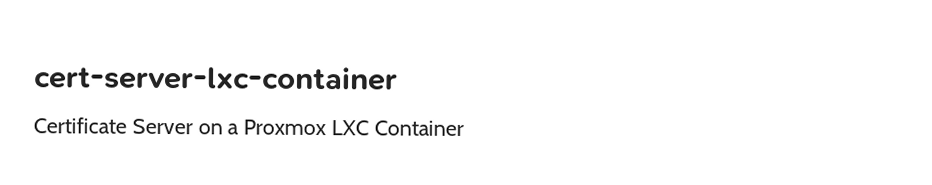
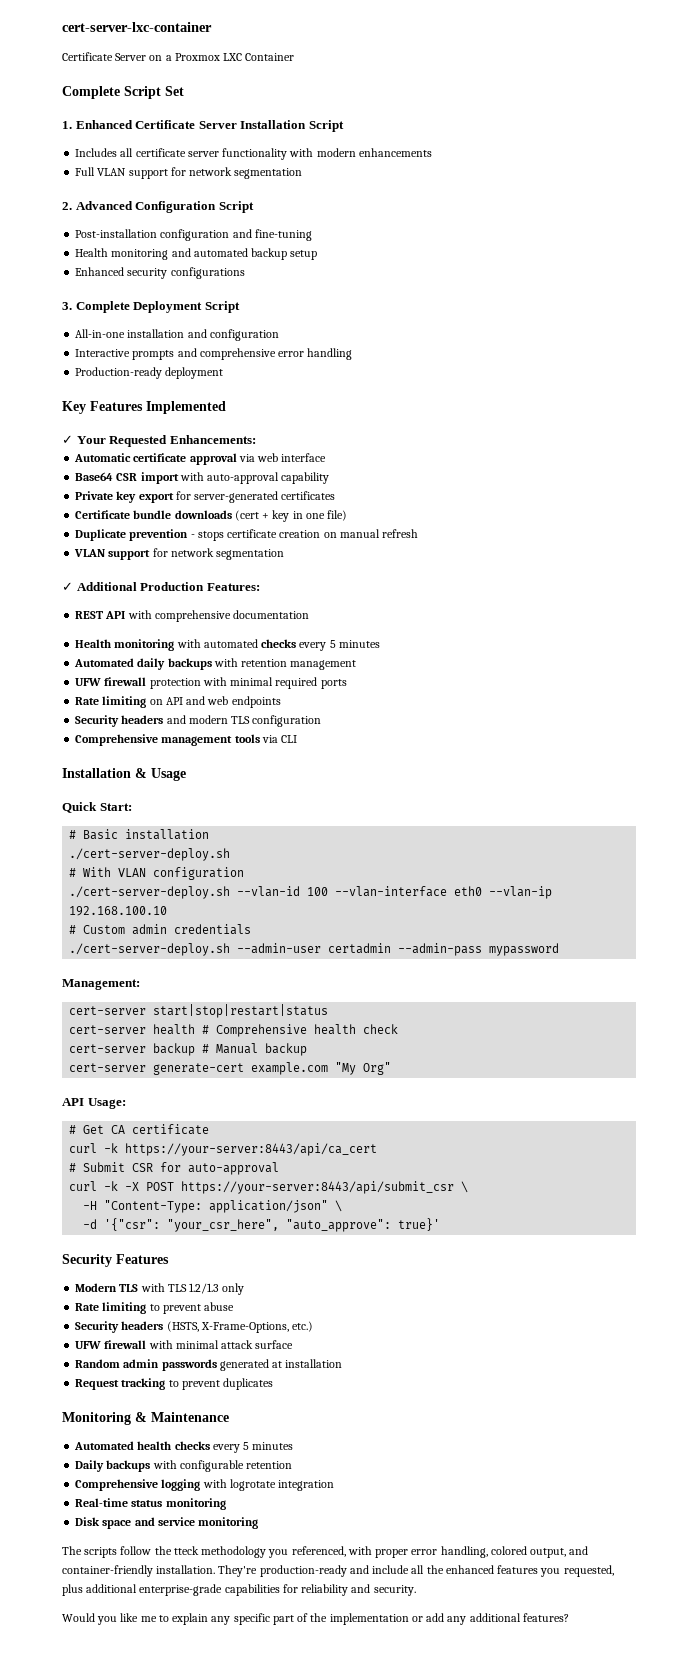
(464, 128) none -> [62,86,184,99] [62,120,344,132] [75,148,432,160] [75,167,303,179] [62,201,254,213] [75,229,312,241] [75,248,318,260] [75,267,245,279] [62,301,240,313] [75,329,279,341] [75,348,353,360] [75,367,224,379] [62,401,226,414] [62,435,256,447] [74,453,327,465] [75,472,330,484] [75,491,336,503] [75,510,348,522] [75,529,419,541] [74,548,285,560] [62,582,260,591] [75,610,310,622] [75,639,380,651] [74,658,357,670] [75,677,347,689] [75,696,281,708] [75,715,322,727] [75,734,298,746] [62,768,186,781] [62,802,132,813] [69,829,210,840] [69,848,231,861] [69,867,245,880] [69,886,553,899] [69,906,168,916] [69,924,252,935] [69,943,560,956] [62,979,140,990] [69,1004,329,1018] [69,1024,399,1037] [69,1043,308,1056] [69,1062,392,1075] [62,1098,126,1109] [69,1124,210,1135] [69,1143,378,1156] [69,1162,280,1175] [69,1181,469,1194] [83,1200,343,1213] [83,1218,441,1232] [62,1254,169,1267] [75,1283,245,1295] [75,1302,235,1314] [75,1321,314,1333] [75,1340,294,1349] [75,1359,343,1371] [75,1378,274,1390] [62,1412,229,1425] [74,1441,294,1453] [75,1460,293,1472] [75,1479,335,1491] [75,1498,226,1510] [75,1517,259,1529] [62,1546,589,1558] [62,1565,614,1577] [62,1584,416,1596] [62,1613,569,1625] // Complete Script Set // 1. Enhanced Certificate Server Installation Script // Includes all certificate server functionality with modern enhancements // Full VLAN support for network segmentation // 2. Advanced Configuration Script // Post-installation configuration and fine-tuning // Health monitoring and automated backup setup // Enhanced security configurations // 3. Complete Deployment Script // All-in-one installation and configuration // Interactive prompts and comprehensive error handling // Production-ready deployment // Key Features Implemented // ✓ Your Requested Enhancements: // Automatic certificate approval via web interface // Base64 CSR import with auto-approval capability // Private key export for server-generated certificates // Certificate bundle downloads (cert + key in one file) // Duplicate prevention - stops certificate creation on manual refresh // VLAN support for network segmentation // ✓ Additional Production Features: // REST API with comprehensive documentation // Health monitoring with automated checks every 5 minutes // Automated daily backups with retention management // UFW firewall protection with minimal required ports // Rate limiting on API and web endpoints // Security headers and modern TLS configuration // Comprehensive management tools via CLI // Installation & Usage // Quick Start: // # Basic installation // ./cert-server-deploy.sh // # With VLAN configuration // ./cert-server-deploy.sh --vlan-id 100 --vlan-interface eth0 --vlan-ip 192.168.100.10 // # Custom admin credentials // ./cert-server-deploy.sh --admin-user certadmin --admin-pass mypassword // Management: // cert-server start|stop|restart|status // cert-server health # Comprehensive health check // cert-server backup # Manual backup // cert-server generate-cert example.com "My Org" // API Usage: // # Get CA certificate // curl -k https://your-server:8443/api/ca_cert // # Submit CSR for auto-approval // curl -k -X POST https://your-server:8443/api/submit_csr \ // -H "Content-Type: application/json" \ // -d '{"csr": "your_csr_here", "auto_approve": true}' // Security Features // Modern TLS with TLS 1.2/1.3 only // Rate limiting to prevent abuse // Security headers (HSTS, X-Frame-Options, etc.) // UFW firewall with minimal attack surface // Random admin passwords generated at installation // Request tracking to prevent duplicates // Monitoring & Maintenance // Automated health checks every 5 minutes // Daily backups with configurable retention // Comprehensive logging with logrotate integration // Real-time status monitoring // Disk space and service monitoring // The scripts follow the tteck methodology you referenced, with proper error handling, colored output, and container-friendly installation. They're production-ready and include all the enhanced features you requested, plus additional enterprise-grade capabilities for reliability and security. // Would you like me to explain any specific part of the implementation or add any additional features?

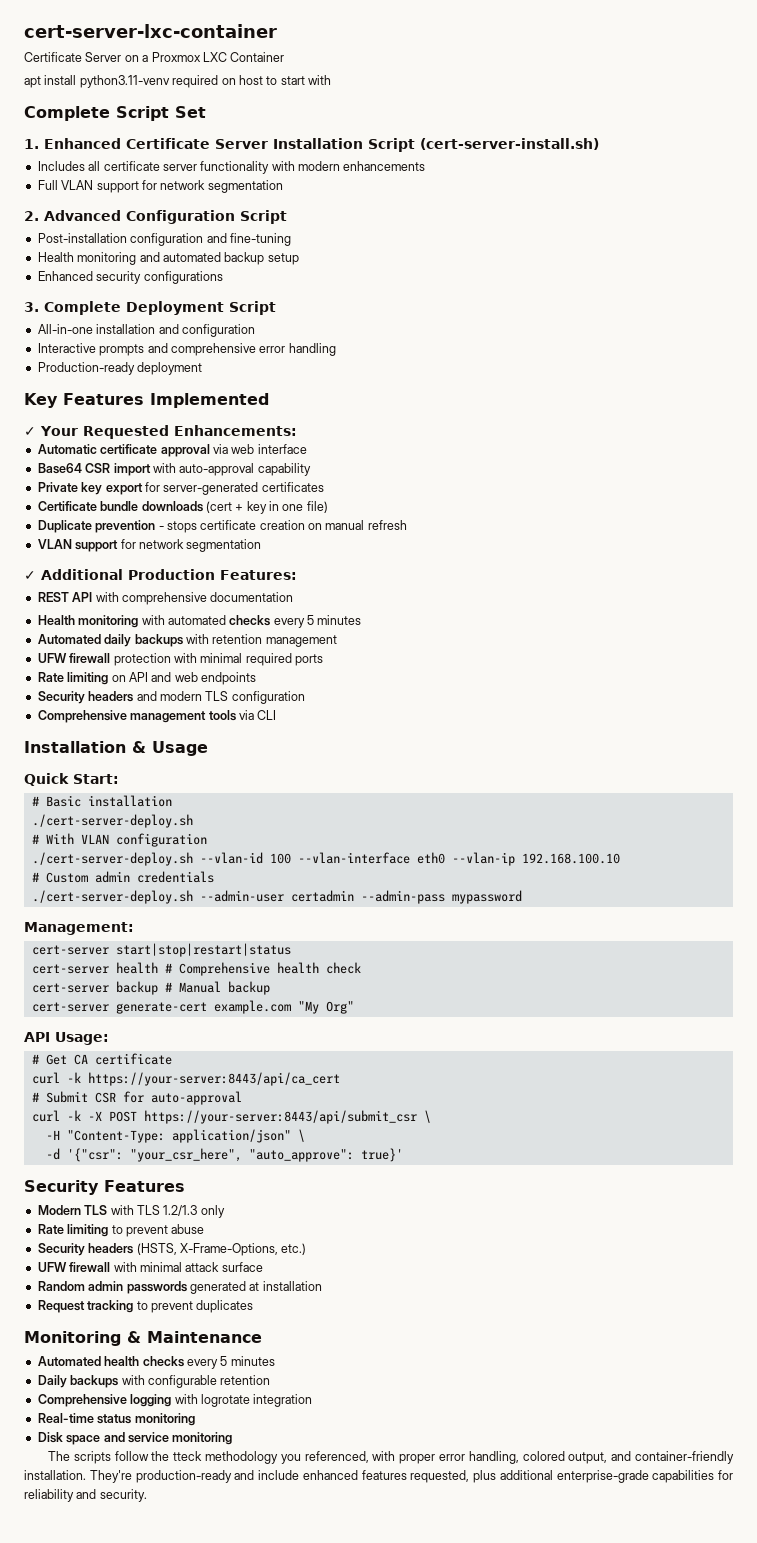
(295, 57) none -> [24,75,331,88] // apt install python3.11-venv required on host to start with
(344, 126) none -> [420,138,599,150] (cert-server-install.sh)
[411,1565,444,1574] all the -> (299, 1475) none
[540,1568,561,1577] you -> (407, 1475) none
[62,1613,569,1625] // Would you like me to explain any specific part of the implementation or add any additional features? -> (147, 1495) none

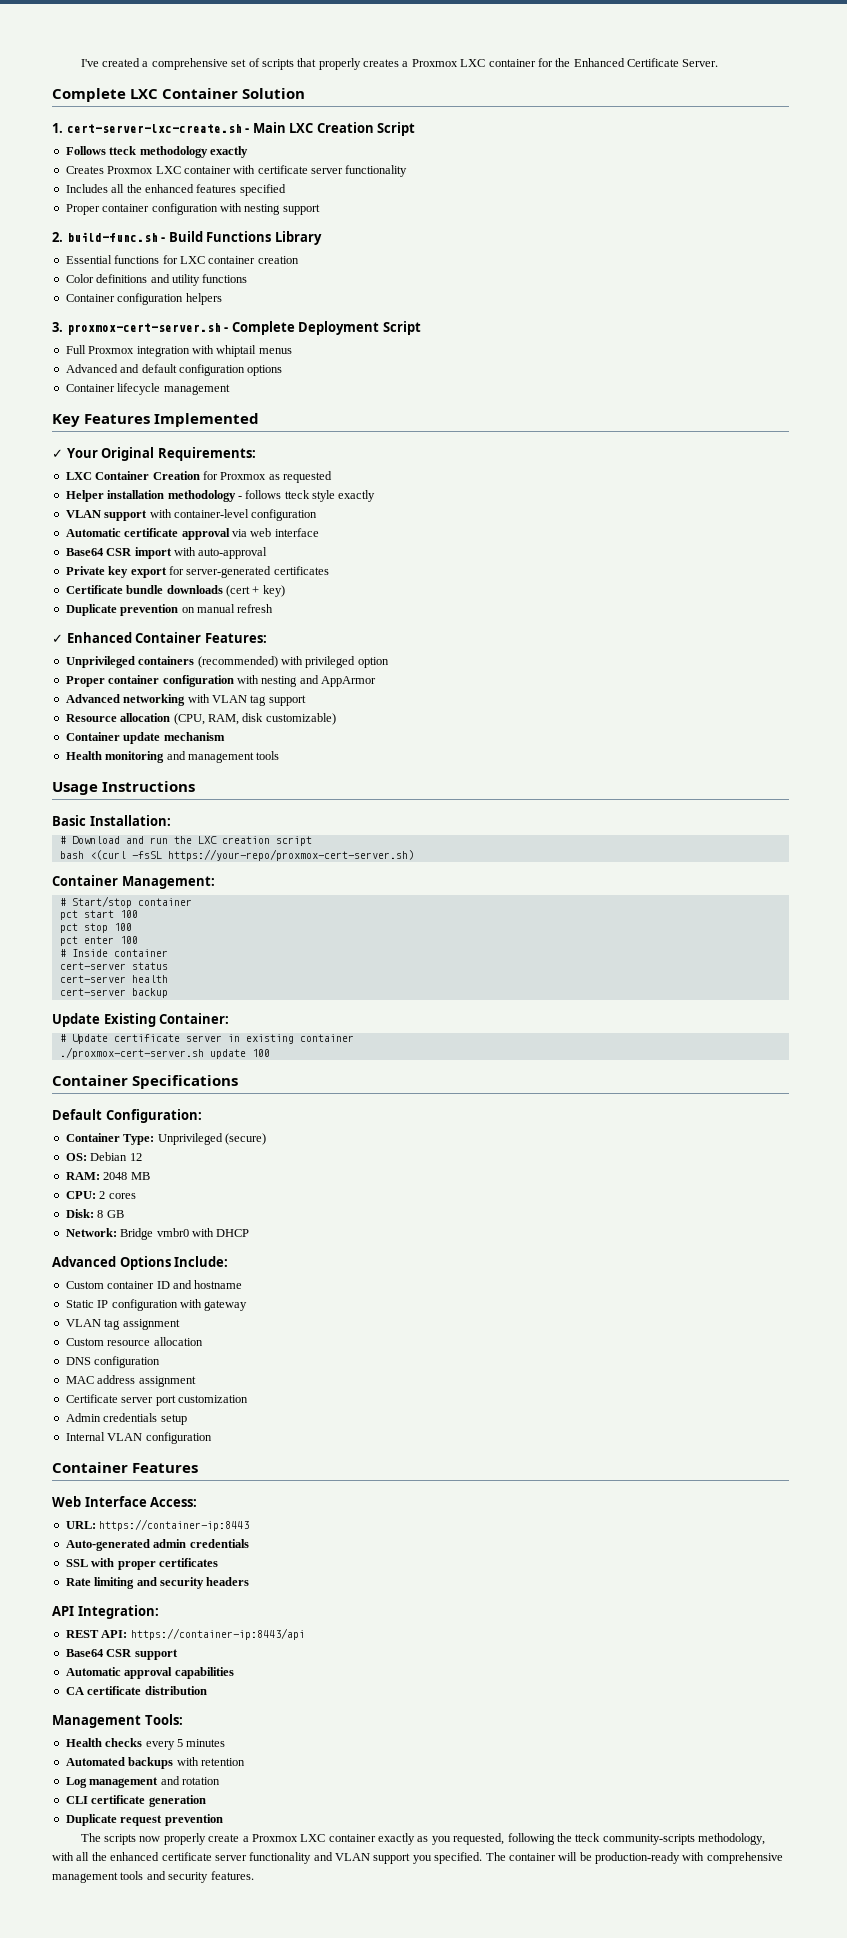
[24,24,277,38] [24,52,285,62] [24,75,331,88] [24,106,206,121] [24,138,599,152] [37,161,426,174] [37,180,283,193] [24,210,287,224] [37,233,291,246] [37,252,299,265] [37,271,223,284] cert-server-lxc-container // Certificate Server on a Proxmox LXC Container // apt install python3.11-venv required on host to start with // Complete Script Set // 1. Enhanced Certificate Server Installation Script (cert-server-install.sh) // Includes all certificate server functionality with modern enhancements // Full VLAN support for network segmentation // 2. Advanced Configuration Script // Post-installation configuration and fine-tuning // Health monitoring and automated backup setup // Enhanced security configurations -> [80,58,719,70] [52,88,306,102] [52,122,416,136] [65,146,248,158] [65,165,408,177] [65,184,286,196] [65,203,320,215] [52,231,322,245] [65,255,299,264] [65,274,248,286] [65,293,222,305] I've created a comprehensive set of scripts that properly creates a Proxmox LXC container for the Enhanced Certificate Server. // Complete LXC Container Solution // 1. cert-server-lxc-create.sh - Main LXC Creation Script // Follows tteck methodology exactly // Creates Proxmox LXC container with certificate server functionality // Includes all the enhanced features specified // Proper container configuration with nesting support // 2. build-func.sh - Build Functions Library // Essential functions for LXC container creation // Color definitions and utility functions // Container configuration helpers
(39, 307) none -> [66,323,229,335] proxmox-cert-server.sh -
[37,324,255,337] [37,343,336,356] [37,362,203,375] All-in-one installation and configuration // Interactive prompts and comprehensive error handling // Production-ready deployment -> [65,345,292,357] [65,364,283,376] [65,383,230,395] Full Proxmox integration with whiptail menus // Advanced and default configuration options // Container lifecycle management
[82,425,297,439] Requested Enhancements: -> [101,447,256,461] [65,471,332,483] [65,490,376,502] [65,509,318,521] Original Requirements: // LXC Container Creation for Proxmox as requested // Helper installation methodology - follows tteck style exactly // VLAN support with container-level configuration
[257,463,311,476] capability -> (268, 553) none
[246,501,328,514] [37,520,407,533] [37,539,262,552] [24,569,215,580] key in one file) // Duplicate prevention - stops certificate creation on manual refresh // VLAN support for network segmentation // ✓ Additional Production -> [262,585,285,597] [65,604,274,616] [52,632,202,643] key) // Duplicate prevention on manual refresh // ✓ Enhanced Container
[37,592,294,605] [37,615,226,628] REST API with comprehensive documentation // Health monitoring with automated -> [65,656,389,668] [65,675,376,687] [65,694,306,706] [65,713,336,725] [65,732,225,744] [65,751,280,763] [52,781,196,795] [52,815,171,826] [59,836,312,846] [59,849,414,861] [52,875,215,889] [59,896,192,908] [59,910,138,920] [59,923,132,933] [59,936,138,946] [59,949,168,957] [59,962,168,970] [59,975,168,983] [59,988,168,998] [52,1013,230,1027] [59,1034,354,1044] [59,1047,270,1059] [52,1075,239,1089] [52,1109,202,1123] [65,1133,266,1145] [65,1152,142,1161] [65,1172,150,1180] [65,1191,136,1199] [65,1209,124,1218] [65,1228,250,1240] [52,1256,229,1270] [65,1280,243,1289] [65,1299,248,1311] [65,1319,180,1330] [65,1337,203,1346] [65,1356,161,1368] [65,1375,196,1387] [65,1394,248,1406] [65,1413,187,1425] [65,1432,212,1444] [52,1462,199,1473] [52,1496,198,1507] [65,1519,250,1531] [65,1539,249,1551] [65,1558,218,1570] [65,1577,250,1589] [52,1605,159,1619] [65,1628,305,1640] [65,1649,178,1660] [65,1667,234,1679] [65,1686,207,1695] [52,1714,183,1728] [65,1738,102,1747] Unprivileged containers (recommended) with privileged option // Proper container configuration with nesting and AppArmor // Advanced networking with VLAN tag support // Resource allocation (CPU, RAM, disk customizable) // Container update mechanism // Health monitoring and management tools // Usage Instructions // Basic Installation: // # Download and run the LXC creation script // bash <(curl -fsSL https://your-repo/proxmox-cert-server.sh) // Container Management: // # Start/stop container // pct start 100 // pct stop 100 // pct enter 100 // # Inside container // cert-server status // cert-server health // cert-server backup // Update Existing Container: // # Update certificate server in existing container // ./proxmox-cert-server.sh update 100 // Container Specifications // Default Configuration: // Container Type: Unprivileged (secure) // OS: Debian 12 // RAM: 2048 MB // CPU: 2 cores // Disk: 8 GB // Network: Bridge vmbr0 with DHCP // Advanced Options Include: // Custom container ID and hostname // Static IP configuration with gateway // VLAN tag assignment // Custom resource allocation // DNS configuration // MAC address assignment // Certificate server port customization // Admin credentials setup // Internal VLAN configuration // Container Features // Web Interface Access: // URL: https://container-ip:8443 // Auto-generated admin credentials // SSL with proper certificates // Rate limiting and security headers // API Integration: // REST API: https://container-ip:8443/api // Base64 CSR support // Automatic approval capabilities // CA certificate distribution // Management Tools: // Health
[104,634,132,647] daily -> (125, 1761) none
[265,635,337,647] [37,653,323,666] [37,672,256,685] [37,691,305,704] [37,710,277,723] [24,741,208,756] [24,773,119,786] [31,795,172,807] [31,814,193,828] [31,833,207,847] [31,852,620,866] [31,871,214,883] [31,890,522,904] [24,922,134,935] [31,943,291,957] [31,962,361,976] [31,981,270,995] [31,1000,354,1014] [24,1032,109,1045] [31,1053,172,1065] [31,1072,340,1086] [31,1091,242,1105] [31,1110,431,1124] [45,1129,305,1143] [45,1148,403,1162] [24,1180,185,1195] [37,1205,225,1218] [37,1224,205,1237] [37,1243,307,1256] [37,1262,263,1272] [37,1281,322,1294] [37,1300,254,1313] [24,1331,262,1346] [37,1356,275,1369] [37,1375,271,1388] [37,1394,313,1407] [37,1413,195,1426] [37,1432,233,1445] [48,1451,734,1464] [24,1470,733,1483] [24,1489,147,1502] management // UFW firewall protection with minimal required ports // Rate limiting on API and web endpoints // Security headers and modern TLS configuration // Comprehensive management tools via CLI // Installation & Usage // Quick Start: // # Basic installation // ./cert-server-deploy.sh // # With VLAN configuration // ./cert-server-deploy.sh --vlan-id 100 --vlan-interface eth0 --vlan-ip 192.168.100.10 // # Custom admin credentials // ./cert-server-deploy.sh --admin-user certadmin --admin-pass mypassword // Management: // cert-server start|stop|restart|status // cert-server health # Comprehensive health check // cert-server backup # Manual backup // cert-server generate-cert example.com "My Org" // API Usage: // # Get CA certificate // curl -k https://your-server:8443/api/ca_cert // # Submit CSR for auto-approval // curl -k -X POST https://your-server:8443/api/submit_csr \ // -H "Content-Type: application/json" \ // -d '{"csr": "your_csr_here", "auto_approve": true}' // Security Features // Modern TLS with TLS 1.2/1.3 only // Rate limiting to prevent abuse // Security headers (HSTS, X-Frame-Options, etc.) // UFW firewall with minimal attack surface // Random admin passwords generated at installation // Request tracking to prevent duplicates // Monitoring & Maintenance // Automated health checks every 5 minutes // Daily backups with configurable retention // Comprehensive logging with logrotate integration // Real-time status monitoring // Disk space and service monitoring // The scripts follow the tteck methodology you referenced, with proper error handling, colored output, and container-friendly installation. They're production-ready and include enhanced features requested, plus additional enterprise-grade capabilities for reliability and security. -> [65,1776,220,1788] [65,1795,206,1807] [65,1814,223,1826] [80,1833,766,1845] [52,1852,783,1864] [52,1871,254,1883] // Log management and rotation // CLI certificate generation // Duplicate request prevention // The scripts now properly create a Proxmox LXC container exactly as you requested, following the tteck community-scripts methodology, with all the enhanced certificate server functionality and VLAN support you specified. The container will be production-ready with comprehensive management tools and security features.

